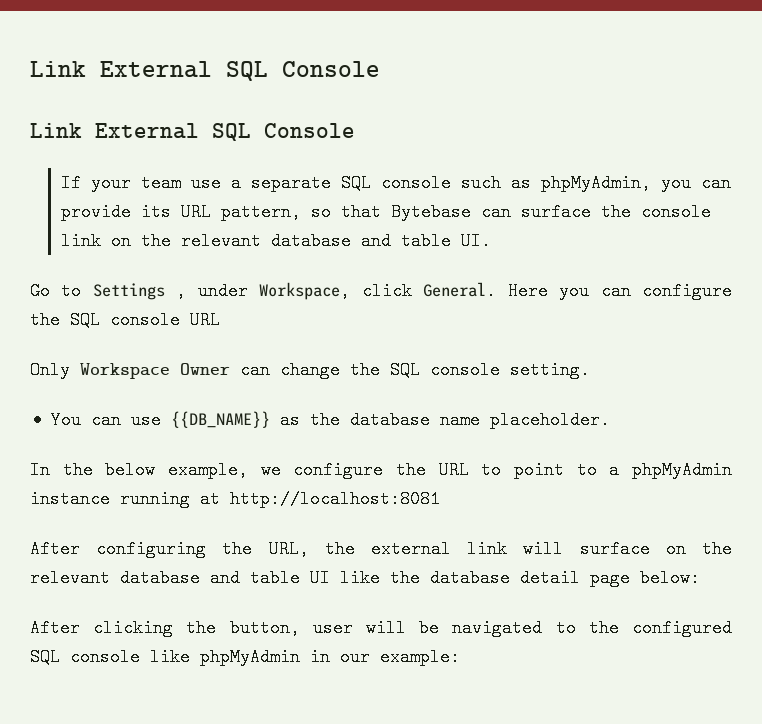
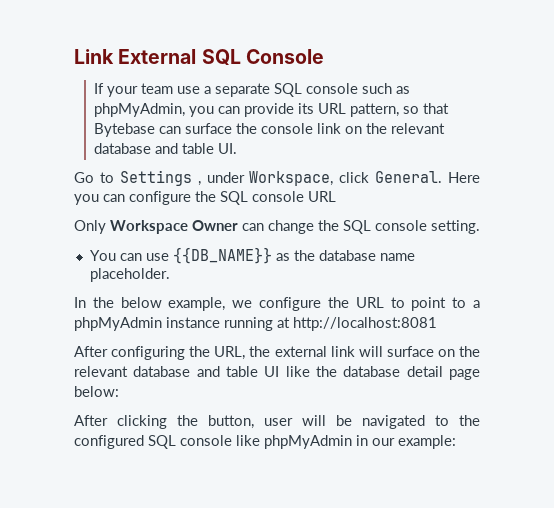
[30,61,380,81] [30,123,355,141] Link External SQL Console // Link External SQL Console -> [74,49,324,65] Link External SQL Console

